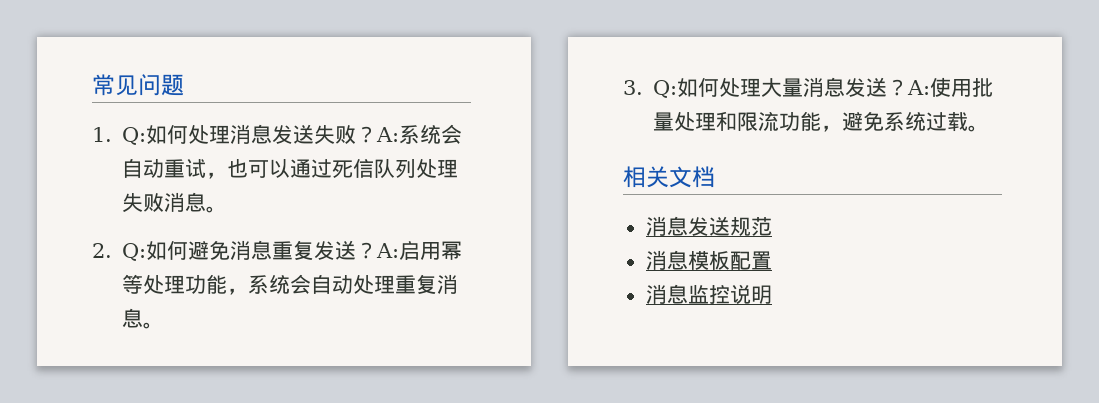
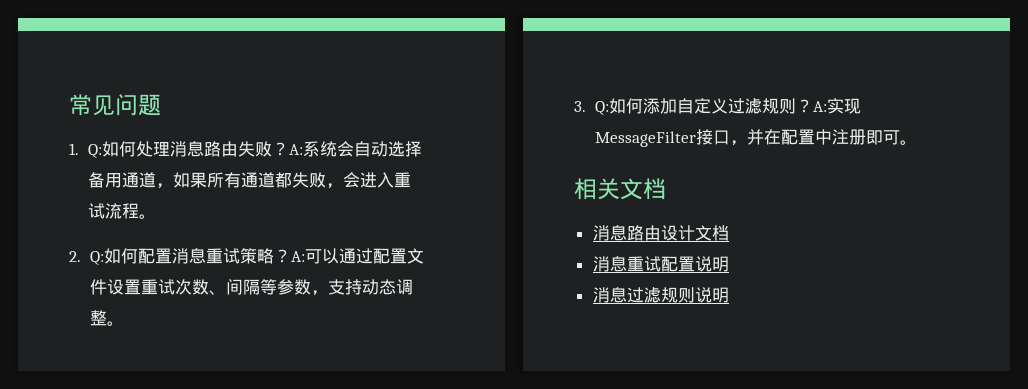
[272,124,315,144] 发送 -> [203,141,238,157] 路由
[164,158,459,179] [122,192,228,213] [92,240,463,261] [122,274,459,295] [122,308,165,329] [623,77,994,98] [653,111,969,132] 重试，也可以通过死信队列处理失败消息。 // 2. Q:如何避免消息重复发送？A:启用幂等处理功能，系统会自动处理重复消息。 // 3. Q:如何处理大量消息发送？A:使用批量处理和限流功能，避免系统过载 -> [387,141,422,157] [87,172,411,189] [87,203,156,219] [69,248,424,265] [89,279,413,296] [89,310,124,326] [574,98,861,115] [594,129,900,147] 选择备用通道，如果所有通道都失败，会进入重试流程。 // 2. Q:如何配置消息重试策略？A:可以通过配置文件设置重试次数、间隔等参数，支持动态调整。 // 3. Q:如何添加自定义过滤规则？A:实现MessageFilter接口，并在配置中注册即可
[687,216,772,236] [645,250,772,270] [645,284,730,304] 发送规范 // 消息模板配置 // 消息监控 -> [626,225,729,241] [592,256,729,272] [592,287,695,303] 路由设计文档 // 消息重试配置说明 // 消息过滤规则

